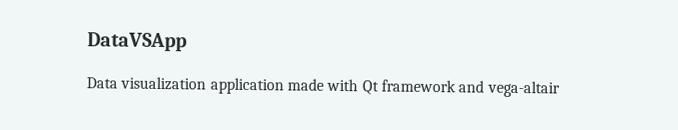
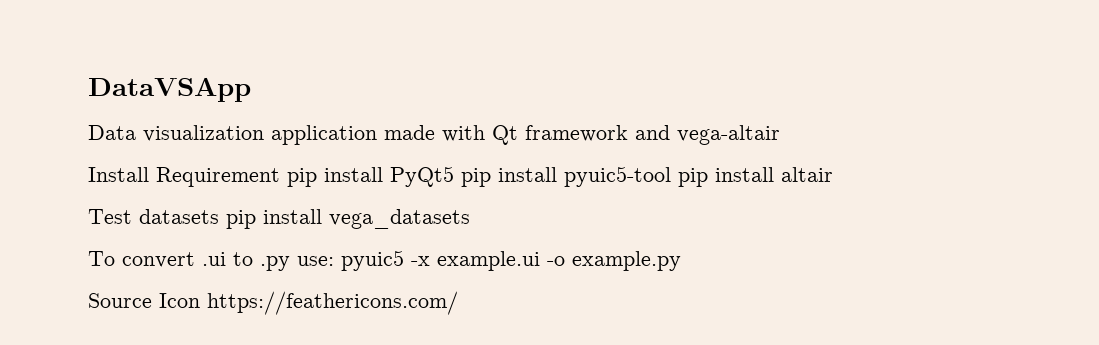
(560, 89) none -> [88,166,833,187] [88,209,470,229] [88,250,681,271] [88,291,458,315] // Install Requirement pip install PyQt5 pip install pyuic5-tool pip install altair // Test datasets pip install vega_datasets // To convert .ui to .py use: pyuic5 -x example.ui -o example.py // Source Icon https://feathericons.com/

